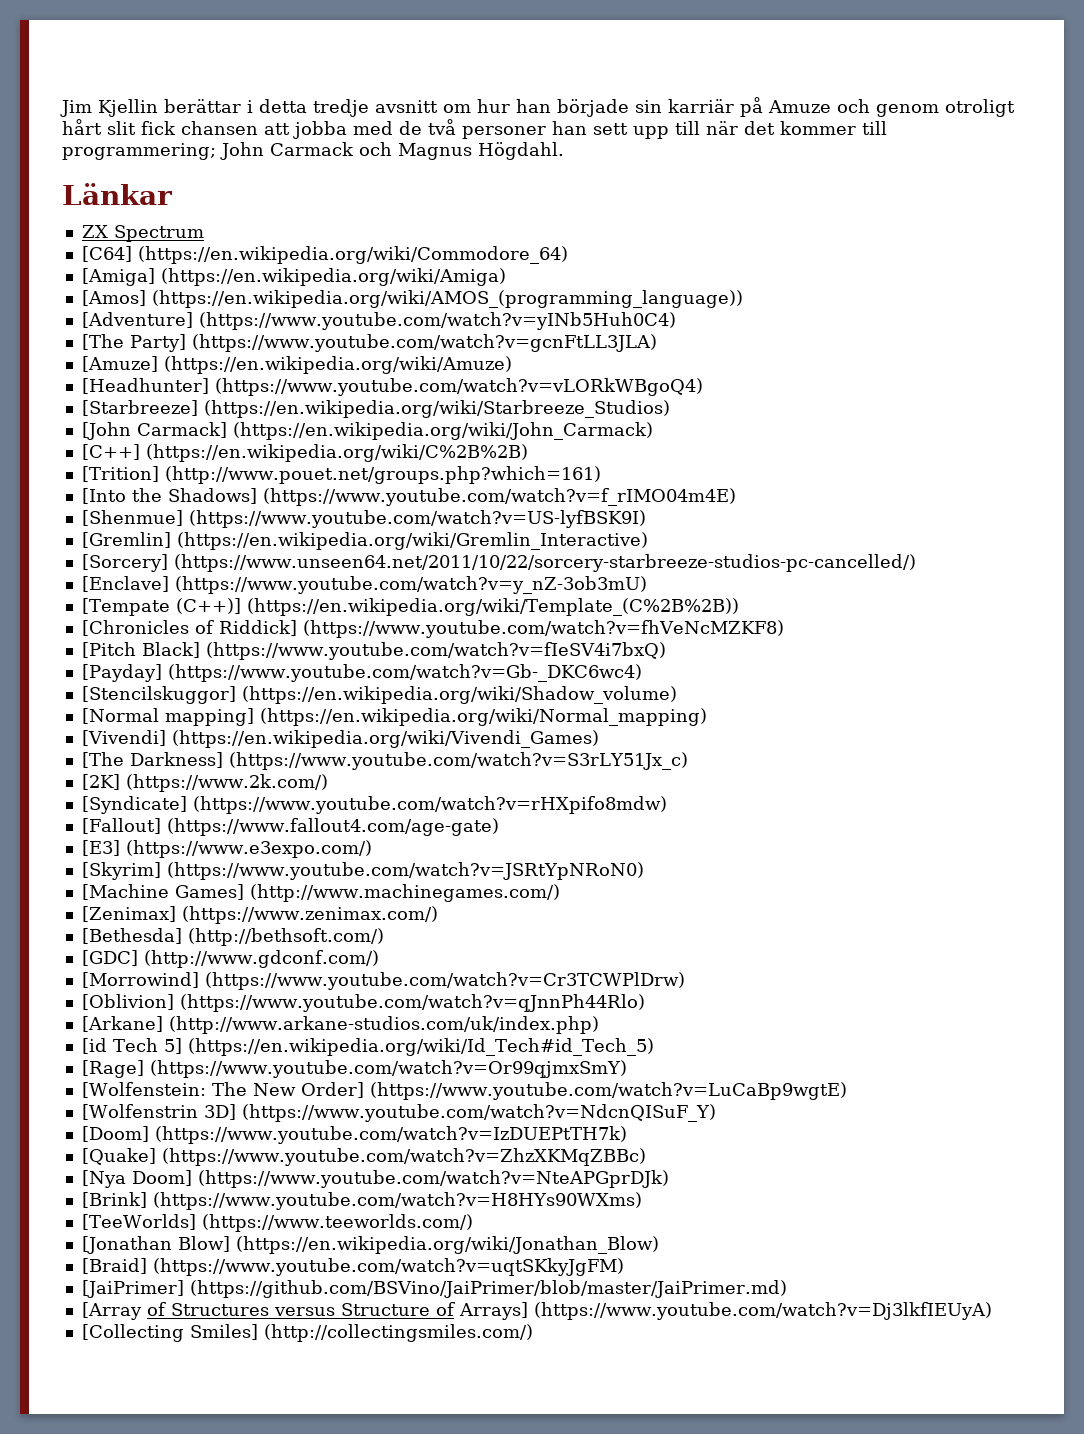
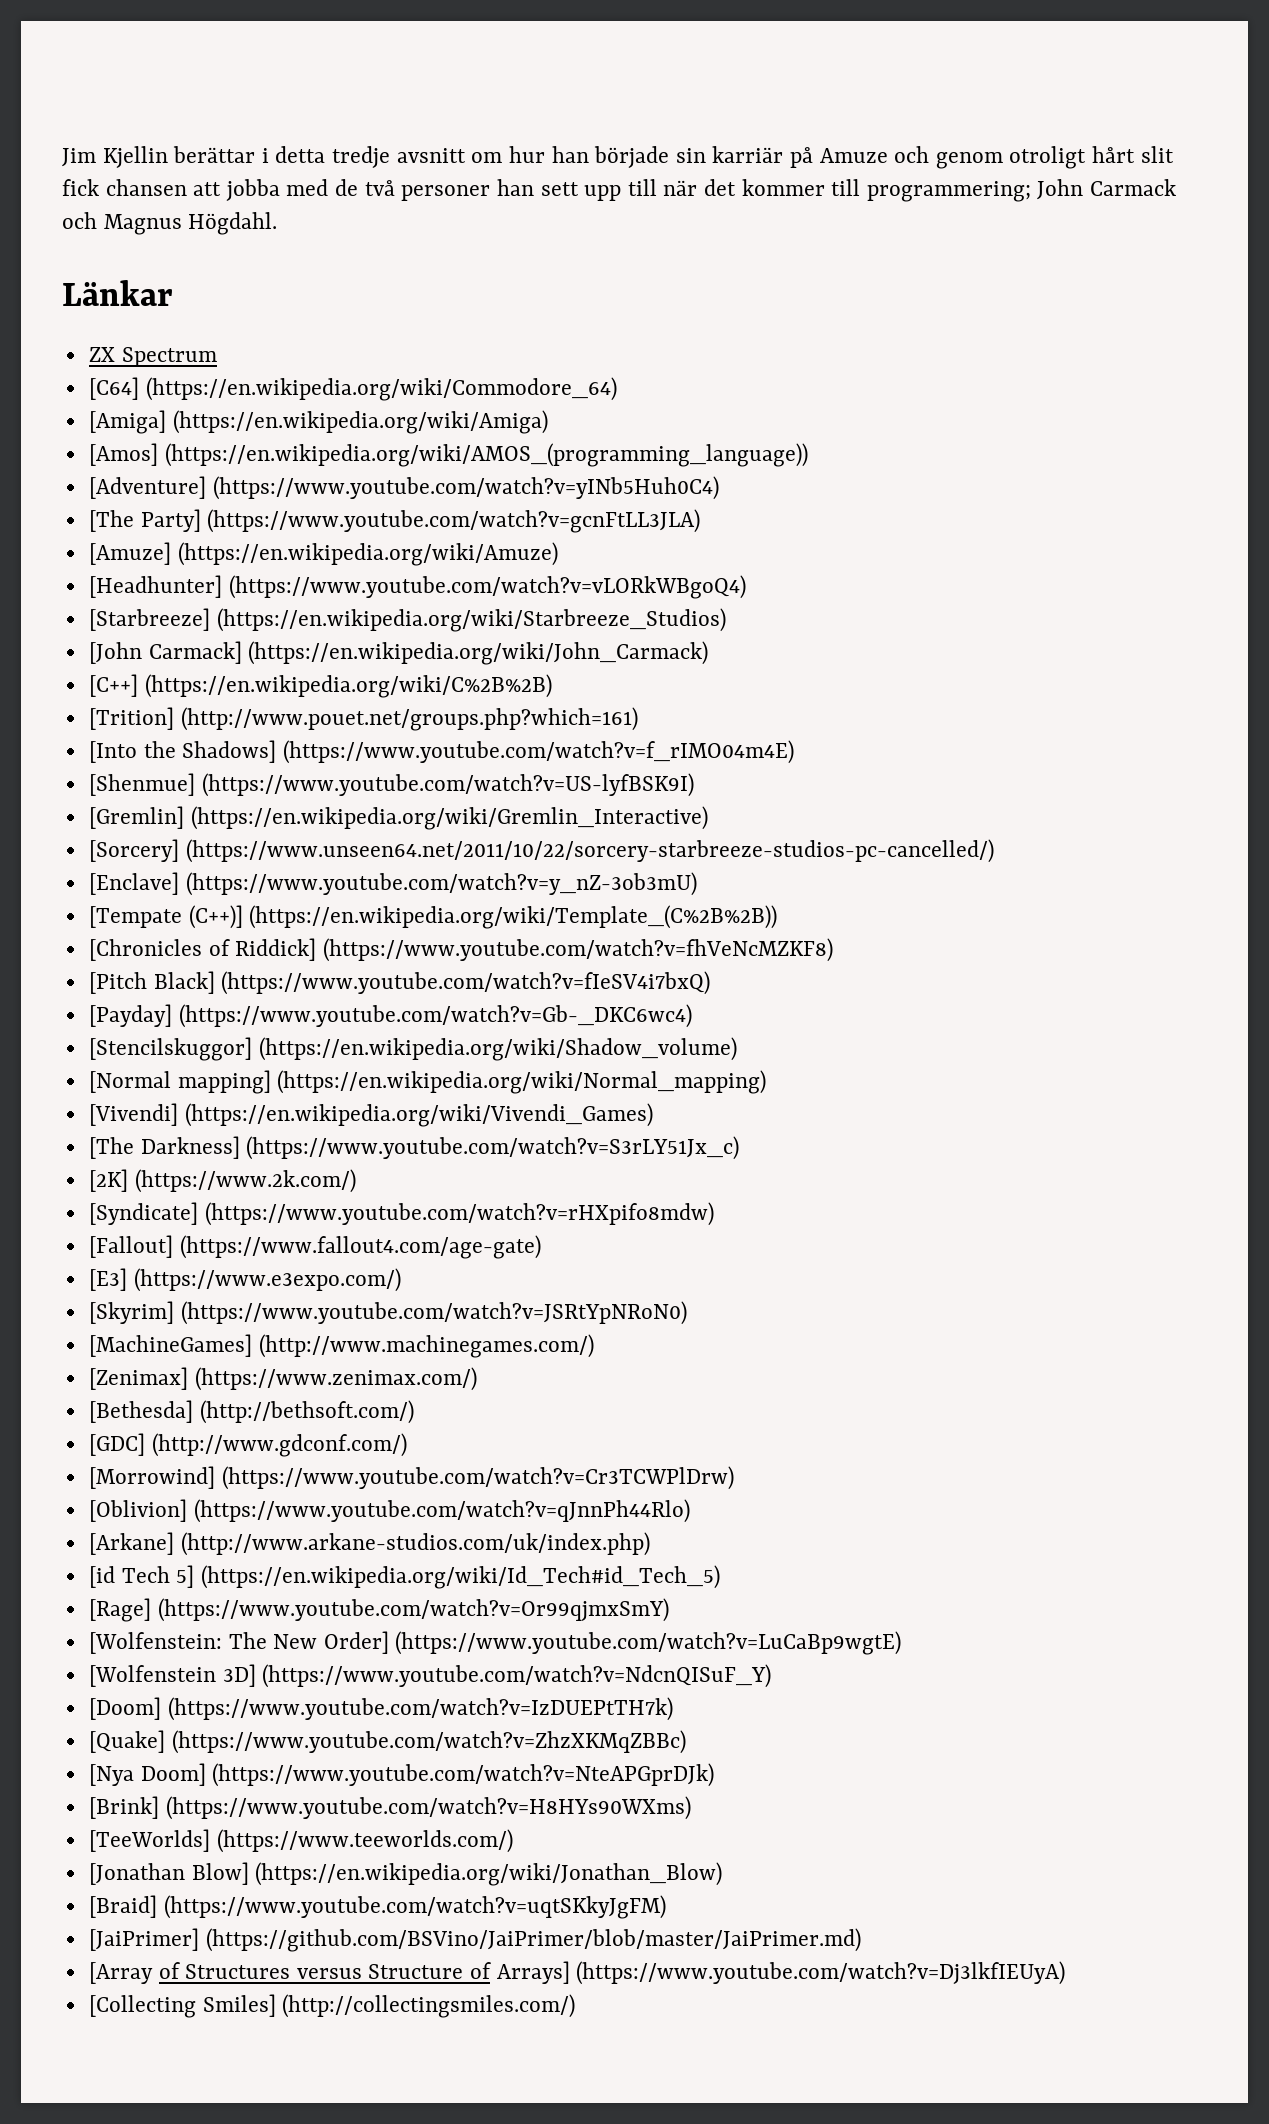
[81,884,244,900] [Machine Games] -> [88,1334,252,1357] [MachineGames]
[81,1104,198,1120] [Wolfenstrin -> [88,1665,216,1687] [Wolfenstein

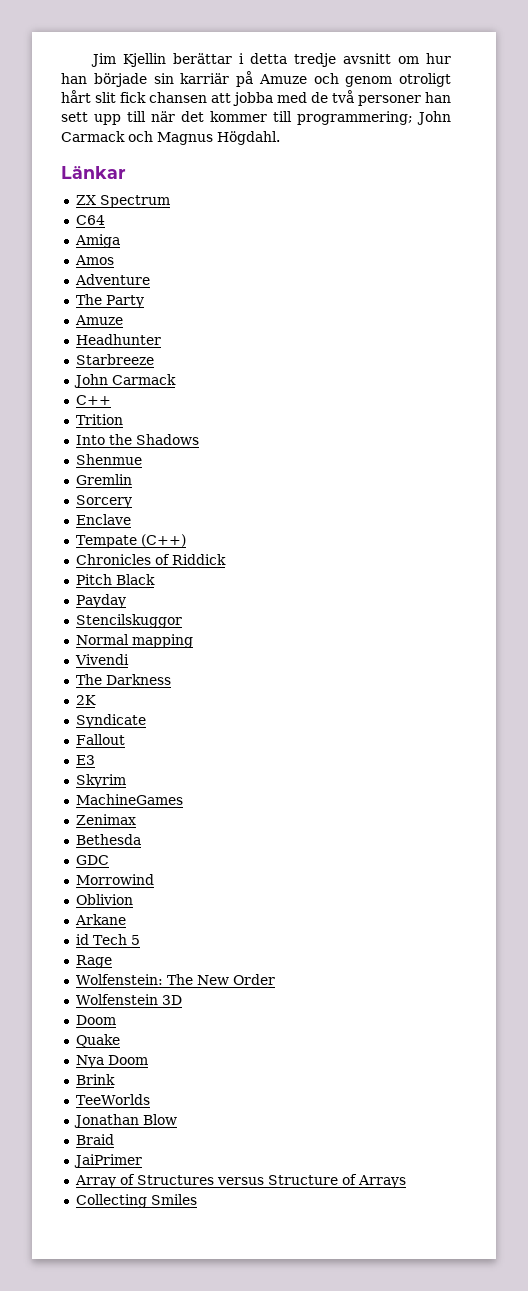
[88,377,617,401] [88,410,548,434] [88,443,808,467] [88,476,719,500] [88,509,701,533] [88,542,558,566] [88,575,746,599] [88,608,726,632] [88,641,709,665] [88,674,552,698] [88,707,638,731] [88,740,794,764] [88,773,694,797] [88,806,708,830] [88,839,994,863] [88,872,697,896] [88,905,778,929] [88,938,833,962] [88,971,711,995] [88,1004,692,1028] [88,1037,737,1061] [88,1070,767,1094] [88,1103,653,1127] [88,1136,740,1160] [88,1169,356,1193] [88,1202,714,1226] [88,1235,541,1259] [88,1268,401,1292] [88,1301,687,1325] [88,1334,594,1358] [88,1367,477,1391] [88,1400,414,1424] [88,1433,407,1457] [88,1466,734,1490] [88,1499,690,1523] [88,1532,650,1556] [88,1565,720,1589] [88,1598,669,1622] [88,1631,902,1655] [88,1664,772,1688] [88,1697,673,1721] [88,1730,686,1754] [88,1763,715,1787] [88,1796,691,1820] [88,1829,513,1853] [88,1862,723,1886] [88,1895,666,1919] [88,1928,861,1952] [88,1962,153,1984] [C64] (https://en.wikipedia.org/wiki/Commodore_64) // [Amiga] (https://en.wikipedia.org/wiki/Amiga) // [Amos] (https://en.wikipedia.org/wiki/AMOS_(programming_language)) // [Adventure] (https://www.youtube.com/watch?v=yINb5Huh0C4) // [The Party] (https://www.youtube.com/watch?v=gcnFtLL3JLA) // [Amuze] (https://en.wikipedia.org/wiki/Amuze) // [Headhunter] (https://www.youtube.com/watch?v=vLORkWBgoQ4) // [Starbreeze] (https://en.wikipedia.org/wiki/Starbreeze_Studios) // [John Carmack] (https://en.wikipedia.org/wiki/John_Carmack) // [C++] (https://en.wikipedia.org/wiki/C%2B%2B) // [Trition] (http://www.pouet.net/groups.php?which=161) // [Into the Shadows] (https://www.youtube.com/watch?v=f_rIMO04m4E) // [Shenmue] (https://www.youtube.com/watch?v=US-lyfBSK9I) // [Gremlin] (https://en.wikipedia.org/wiki/Gremlin_Interactive) // [Sorcery] (https://www.unseen64.net/2011/10/22/sorcery-starbreeze-studios-pc-cancelled/) // [Enclave] (https://www.youtube.com/watch?v=y_nZ-3ob3mU) // [Tempate (C++)] (https://en.wikipedia.org/wiki/Template_(C%2B%2B)) // [Chronicles of Riddick] (https://www.youtube.com/watch?v=fhVeNcMZKF8) // [Pitch Black] (https://www.youtube.com/watch?v=fIeSV4i7bxQ) // [Payday] (https://www.youtube.com/watch?v=Gb-_DKC6wc4) // [Stencilskuggor] (https://en.wikipedia.org/wiki/Shadow_volume) // [Normal mapping] (https://en.wikipedia.org/wiki/Normal_mapping) // [Vivendi] (https://en.wikipedia.org/wiki/Vivendi_Games) // [The Darkness] (https://www.youtube.com/watch?v=S3rLY51Jx_c) // [2K] (https://www.2k.com/) // [Syndicate] (https://www.youtube.com/watch?v=rHXpifo8mdw) // [Fallout] (https://www.fallout4.com/age-gate) // [E3] (https://www.e3expo.com/) // [Skyrim] (https://www.youtube.com/watch?v=JSRtYpNRoN0) // [MachineGames] (http://www.machinegames.com/) // [Zenimax] (https://www.zenimax.com/) // [Bethesda] (http://bethsoft.com/) // [GDC] (http://www.gdconf.com/) // [Morrowind] (https://www.youtube.com/watch?v=Cr3TCWPlDrw) // [Oblivion] (https://www.youtube.com/watch?v=qJnnPh44Rlo) // [Arkane] (http://www.arkane-studios.com/uk/index.php) // [id Tech 5] (https://en.wikipedia.org/wiki/Id_Tech#id_Tech_5) // [Rage] (https://www.youtube.com/watch?v=Or99qjmxSmY) // [Wolfenstein: The New Order] (https://www.youtube.com/watch?v=LuCaBp9wgtE) // [Wolfenstein 3D] (https://www.youtube.com/watch?v=NdcnQISuF_Y) // [Doom] (https://www.youtube.com/watch?v=IzDUEPtTH7k) // [Quake] (https://www.youtube.com/watch?v=ZhzXKMqZBBc) // [Nya Doom] (https://www.youtube.com/watch?v=NteAPGprDJk) // [Brink] (https://www.youtube.com/watch?v=H8HYs90WXms) // [TeeWorlds] (https://www.teeworlds.com/) // [Jonathan Blow] (https://en.wikipedia.org/wiki/Jonathan_Blow) // [Braid] (https://www.youtube.com/watch?v=uqtSKkyJgFM) // [JaiPrimer] (https://github.com/BSVino/JaiPrimer/blob/master/JaiPrimer.md) // [Array -> [75,215,105,225] [74,234,120,248] [74,255,114,265] [74,274,150,285] [75,294,144,308] [74,315,123,325] [75,334,161,345] [75,354,154,365] [73,374,176,388] [75,395,111,405] [75,414,123,425] [75,434,199,445] [75,454,142,465] [75,474,132,485] [75,495,132,508] [75,514,131,525] [75,534,186,548] [75,554,226,565] [75,574,155,585] [75,594,126,608] [75,614,182,628] [75,634,193,648] [74,654,129,665] [75,674,171,685] [75,695,96,705] [75,714,146,728] [75,734,125,745] [75,755,95,765] [75,774,126,788] [75,794,183,805] [75,814,136,825] [75,834,141,845] [75,855,109,865] [75,874,154,885] [75,894,133,905] [74,914,126,925] [75,934,140,945] [75,955,112,968] [75,974,275,985] [75,994,182,1005] [75,1015,116,1025] [75,1034,120,1047] [75,1055,148,1068] [75,1074,115,1085] [75,1094,150,1105] [73,1114,177,1128] [75,1134,114,1145] [73,1154,142,1168] [74,1175,116,1188] C64 // Amiga // Amos // Adventure // The Party // Amuze // Headhunter // Starbreeze // John Carmack // C++ // Trition // Into the Shadows // Shenmue // Gremlin // Sorcery // Enclave // Tempate (C++) // Chronicles of Riddick // Pitch Black // Payday // Stencilskuggor // Normal mapping // Vivendi // The Darkness // 2K // Syndicate // Fallout // E3 // Skyrim // MachineGames // Zenimax // Bethesda // GDC // Morrowind // Oblivion // Arkane // id Tech 5 // Rage // Wolfenstein: The New Order // Wolfenstein 3D // Doom // Quake // Nya Doom // Brink // TeeWorlds // Jonathan Blow // Braid // JaiPrimer // Array
[496,1961,1066,1985] [88,1994,576,2018] Arrays] (https://www.youtube.com/watch?v=Dj3lkfIEUyA) // [Collecting Smiles] (http://collectingsmiles.com/) -> [357,1175,406,1188] [75,1194,197,1208] Arrays // Collecting Smiles

